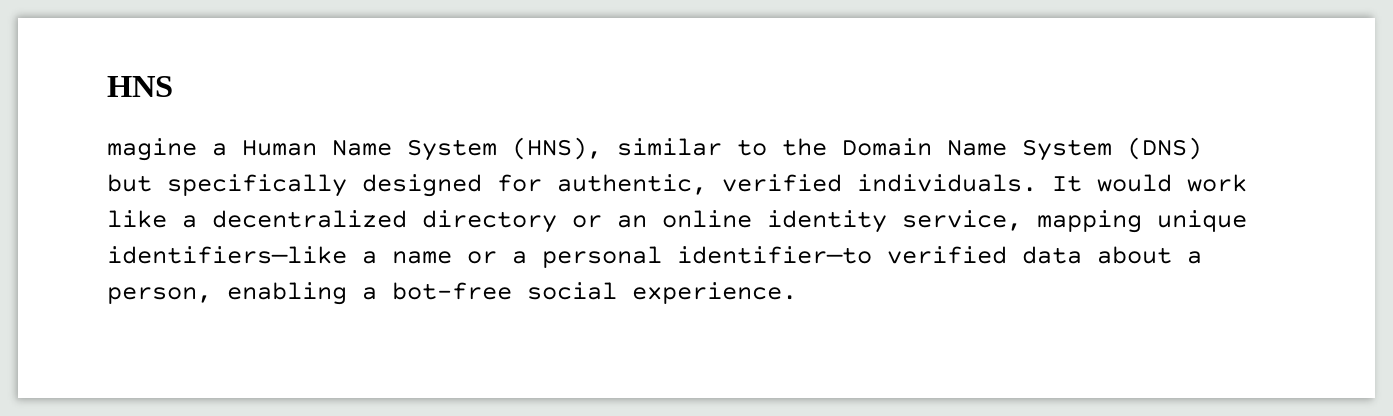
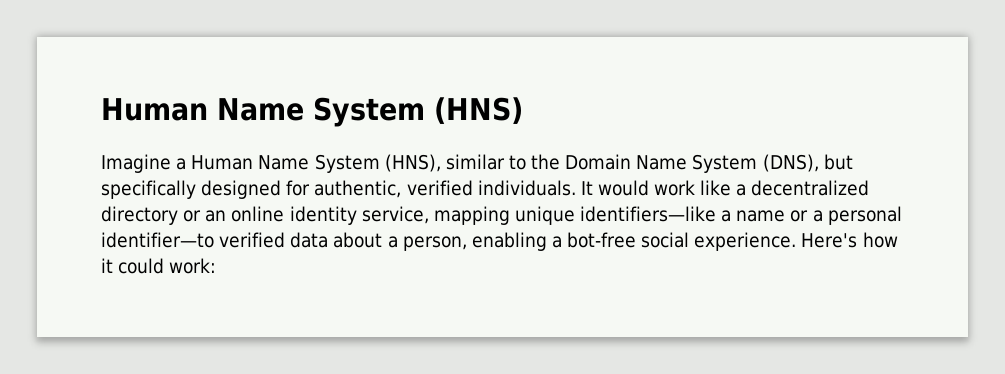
[107,76,173,97] [107,138,197,161] HNS // magine -> [101,97,523,127] [101,154,171,173] Human Name System (HNS) // Imagine
[1127,137,1202,160] (DNS) -> [762,154,819,172] (DNS),
(797, 293) none -> [801,232,898,248] [101,258,217,274] Here's how it could work:

